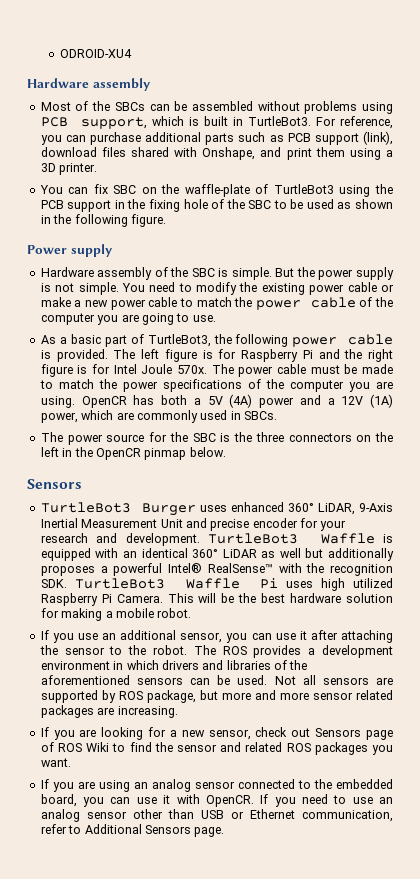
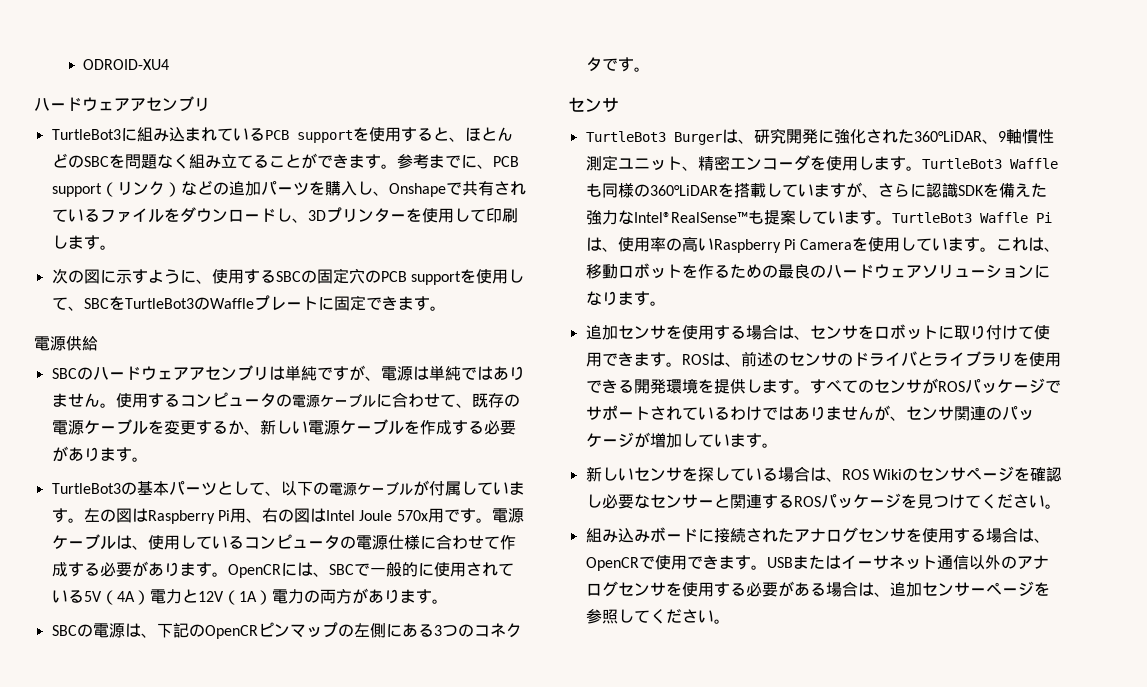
[27,78,150,91] [40,101,394,114] [40,116,393,129] [40,131,394,145] [40,147,394,160] [40,163,98,175] [39,184,393,197] [40,199,394,212] [40,214,166,227] [27,244,112,257] [40,267,394,280] [40,282,394,295] [40,297,393,310] [40,313,216,325] [40,334,393,347] [40,349,393,362] [40,364,394,377] [39,379,393,392] [40,394,393,408] [40,410,277,423] [40,432,393,445] [40,447,226,460] [27,479,82,489] [40,502,394,516] [40,518,347,531] [40,533,393,546] [40,548,394,561] [40,563,393,576] [40,578,393,591] [40,593,393,606] [40,608,192,621] [40,630,394,643] [39,645,393,658] [40,660,308,670] [40,675,393,685] [40,690,393,703] [40,705,178,718] [40,727,393,740] [40,742,393,755] [40,758,71,767] [40,779,393,792] [40,794,393,807] [40,809,393,822] [40,824,225,837] Hardware assembly // Most of the SBCs can be assembled without problems using PCB support, which is built in TurtleBot3. For reference, you can purchase additional parts such as PCB support (link), download files shared with Onshape, and print them using a 3D printer. // You can fix SBC on the waffle-plate of TurtleBot3 using the PCB support in the fixing hole of the SBC to be used as shown in the following figure. // Power supply // Hardware assembly of the SBC is simple. But the power supply is not simple. You need to modify the existing power cable or make a new power cable to match the power cable of the computer you are going to use. // As a basic part of TurtleBot3, the following power cable is provided. The left figure is for Raspberry Pi and the right figure is for Intel Joule 570x. The power cable must be made to match the power specifications of the computer you are using. OpenCR has both a 5V (4A) power and a 12V (1A) power, which are commonly used in SBCs. // The power source for the SBC is the three connectors on the left in the OpenCR pinmap below. // Sensors // TurtleBot3 Burger uses enhanced 360° LiDAR, 9-Axis Inertial Measurement Unit and precise encoder for your research and development. TurtleBot3 Waffle is equipped with an identical 360° LiDAR as well but additionally proposes a powerful Intel® RealSense™ with the recognition SDK. TurtleBot3 Waffle Pi uses high utilized Raspberry Pi Camera. This will be the best hardware solution for making a mobile robot. // If you use an additional sensor, you can use it after attaching the sensor to the robot. The ROS provides a development environment in which drivers and libraries of the aforementioned sensors can be used. Not all sensors are supported by ROS package, but more and more sensor related packages are increasing. // If you are looking for a new sensor, check out Sensors page of ROS Wiki to find the sensor and related ROS packages you want. // If you are using an analog sensor connected to the embedded board, you can use it with OpenCR. If you need to use an analog sensor other than USB or Ethernet communication, refer to Additional Sensors page. -> [34,96,210,112] [51,127,513,143] [51,153,519,169] [51,180,526,197] [51,207,518,223] [51,235,116,250] [51,268,524,285] [51,295,446,311] [34,335,98,351] [51,365,525,381] [51,392,520,408] [51,419,516,435] [51,446,148,462] [51,480,525,496] [51,508,524,524] [51,534,516,550] [51,561,514,578] [51,588,448,605] [51,622,522,639] [585,57,650,72] [568,97,619,112] [585,128,1054,145] [585,155,1058,171] [585,182,1047,198] [585,209,1052,225] [585,236,1061,253] [585,263,1050,279] [585,291,666,306] [585,324,1050,340] [585,351,1061,367] [585,378,1061,394] [585,405,1034,421] [585,432,778,448] [585,466,1062,482] [585,493,1061,509] [585,527,1050,543] [585,555,1049,571] [585,581,1050,597] [585,609,730,624] ハードウェアアセンブリ // TurtleBot3に組み込まれているPCB supportを使用すると、ほとんどのSBCを問題なく組み立てることができます。参考までに、PCB support（リンク）などの追加パーツを購入し、Onshapeで共有されているファイルをダウンロードし、3Dプリンターを使用して印刷します。 // 次の図に示すように、使用するSBCの固定穴のPCB supportを使用して、SBCをTurtleBot3のWaffleプレートに固定できます。 // 電源供給 // SBCのハードウェアアセンブリは単純ですが、電源は単純ではありません。使用するコンピュータの電源ケーブルに合わせて、既存の電源ケーブルを変更するか、新しい電源ケーブルを作成する必要があります。 // TurtleBot3の基本パーツとして、以下の電源ケーブルが付属しています。左の図はRaspberry Pi用、右の図はIntel Joule 570x用です。電源ケーブルは、使用しているコンピュータの電源仕様に合わせて作成する必要があります。OpenCRには、SBCで一般的に使用されている5V（4A）電力と12V（1A）電力の両方があります。 // SBCの電源は、下記のOpenCRピンマップの左側にある3つのコネクタです。 // センサ // TurtleBot3 Burgerは、研究開発に強化された360°LiDAR、9軸慣性測定ユニット、精密エンコーダを使用します。TurtleBot3 Waffleも同様の360°LiDARを搭載していますが、さらに認識SDKを備えた強力なIntel®RealSense™も提案しています。TurtleBot3 Waffle Piは、使用率の高いRaspberry Pi Cameraを使用しています。これは、移動ロボットを作るための最良のハードウェアソリューションになります。 // 追加センサを使用する場合は、センサをロボットに取り付けて使用できます。ROSは、前述のセンサのドライバとライブラリを使用できる開発環境を提供します。すべてのセンサがROSパッケージでサポートされているわけではありませんが、センサ関連のパッケージが増加しています。 // 新しいセンサを探している場合は、ROS Wikiのセンサページを確認し必要なセンサーと関連するROSパッケージを見つけてください。 // 組み込みボードに接続されたアナログセンサを使用する場合は、OpenCRで使用できます。USBまたはイーサネット通信以外のアナログセンサを使用する必要がある場合は、追加センサーページを参照してください。

